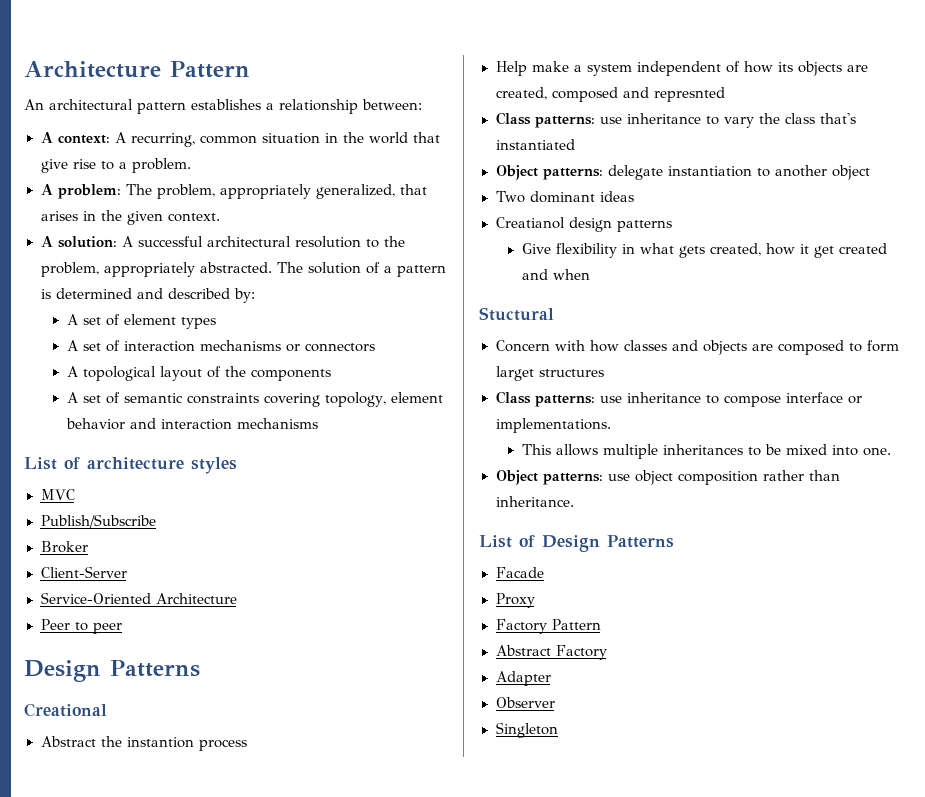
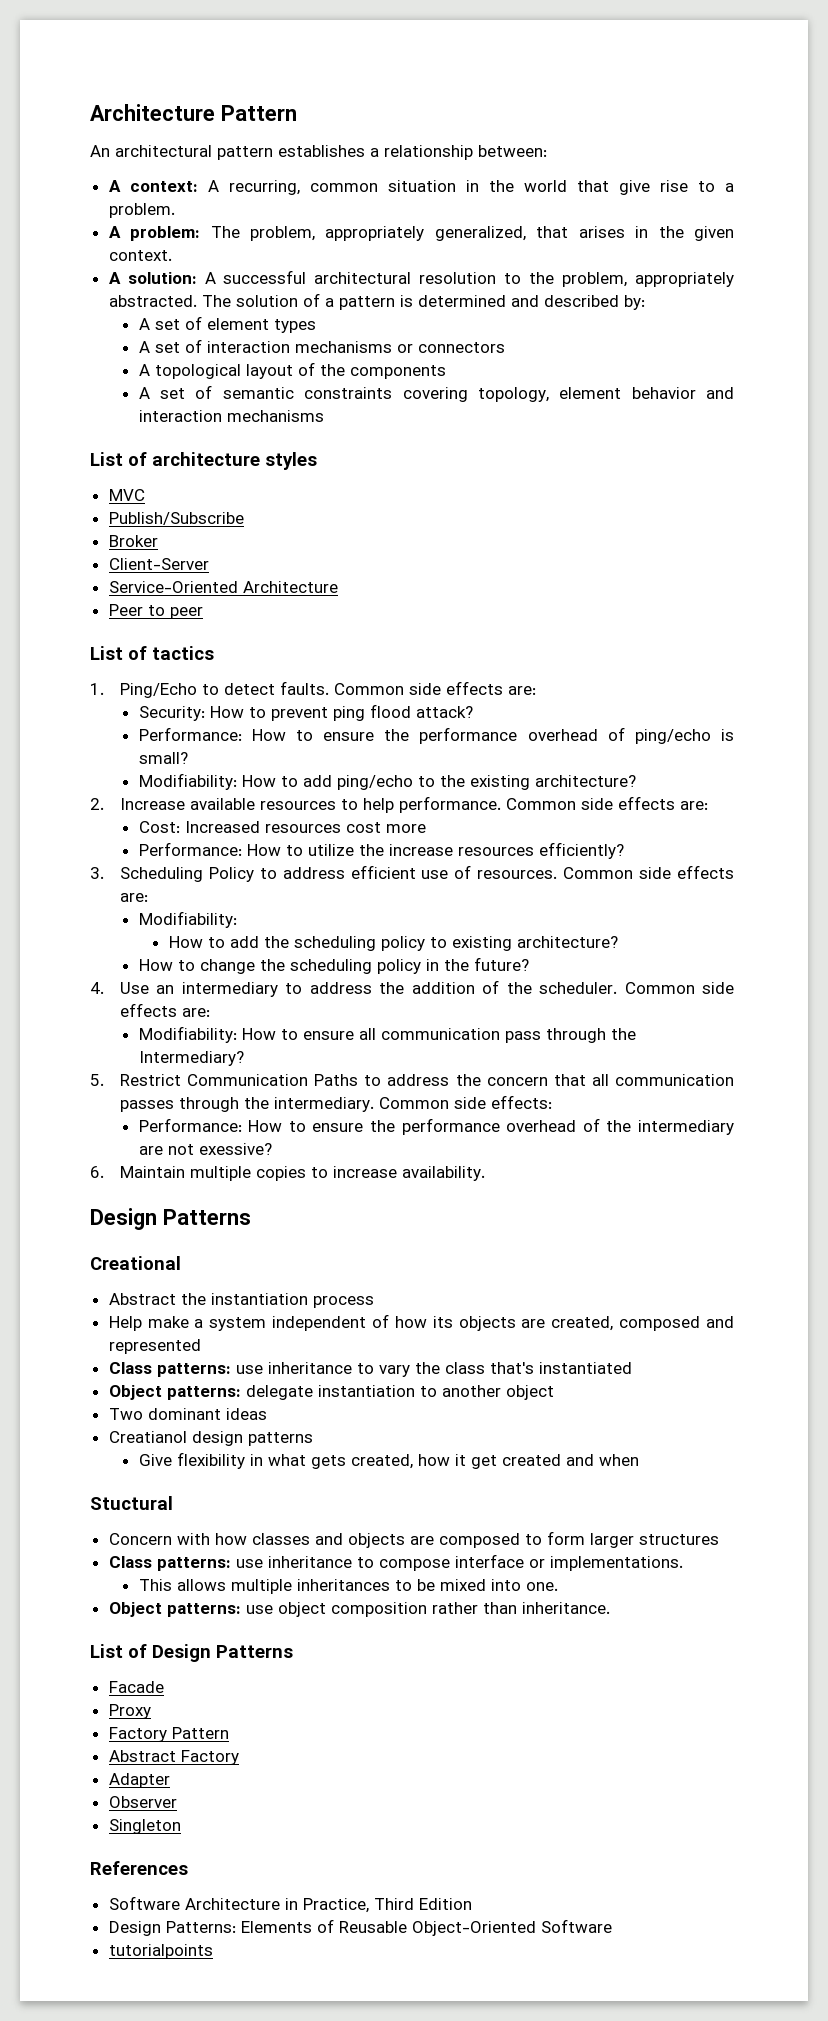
(122, 628) none -> [90,646,214,660] [90,681,536,698] [138,704,473,721] [138,727,734,744] [138,752,188,764] [138,773,636,790] [90,796,708,813] [138,821,426,833] [138,842,624,859] [90,865,735,882] [119,893,148,902] [138,911,237,928] [168,936,618,951] [138,957,529,974] [90,980,734,997] [119,1003,210,1017] [138,1026,636,1043] [138,1051,244,1066] [90,1074,734,1086] [119,1095,552,1112] [138,1118,734,1135] [138,1143,272,1155] [90,1166,485,1181] // List of tactics // 1. Ping/Echo to detect faults. Common side effects are: // Security: How to prevent ping flood attack? // Performance: How to ensure the performance overhead of ping/echo is small? // Modifiability: How to add ping/echo to the existing architecture? // 2. Increase available resources to help performance. Common side effects are: // Cost: Increased resources cost more // Performance: How to utilize the increase resources efficiently? // 3. Scheduling Policy to address efficient use of resources. Common side effects are: // Modifiability: // How to add the scheduling policy to existing architecture? // How to change the scheduling policy in the future? // 4. Use an intermediary to address the addition of the scheduler. Common side effects are: // Modifiability: How to ensure all communication pass through the Intermediary? // 5. Restrict Communication Paths to address the concern that all communication passes through the intermediary. Common side effects: // Performance: How to ensure the performance overhead of the intermediary are not exessive? // 6. Maintain multiple copies to increase availability.
[126,737,194,748] instantion -> [210,1293,308,1305] instantiation
[653,87,725,102] represnted -> [108,1339,201,1354] represented
[495,366,534,381] larget -> [589,1533,634,1548] larger
(558, 730) none -> [90,1861,188,1875] [108,1896,472,1913] [108,1919,612,1936] [108,1944,213,1959] // References // Software Architecture in Practice, Third Edition // Design Patterns: Elements of Reusable Object-Oriented Software // tutorialpoints

